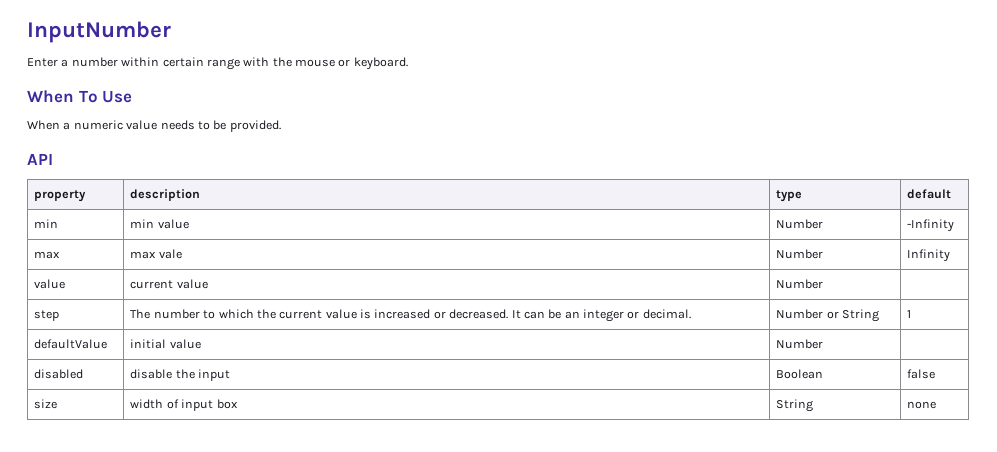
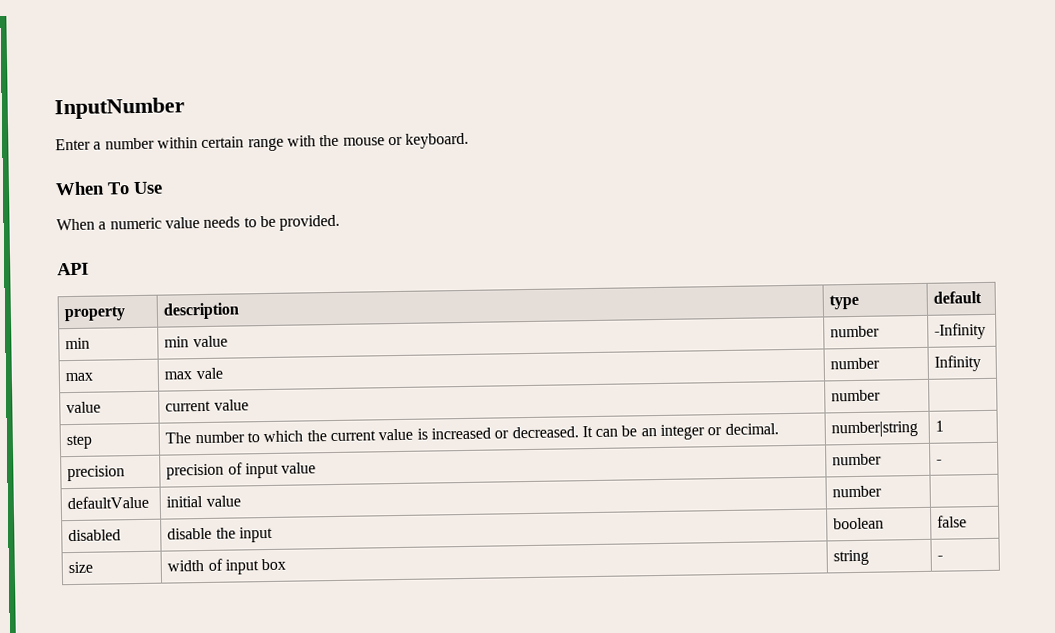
[776,219,824,229] Number -> [830,325,881,338] number
[776,249,824,259] Number -> [830,357,881,370] number
[776,279,824,289] Number -> [831,389,882,402] number
[776,309,880,322] [907,310,912,318] Number or String | 1 -> [831,421,919,438] [935,420,945,432] [67,465,126,482] [166,462,317,480] [832,453,883,466] [936,459,943,464] number|string | 1 // precision | precision of input value | number | -
[776,339,824,349] Number -> [832,485,883,498] number
[776,369,824,379] Boolean -> [833,517,885,530] boolean
[776,399,814,412] [907,401,937,409] String | none -> [833,549,870,566] [937,555,944,560] string | -

